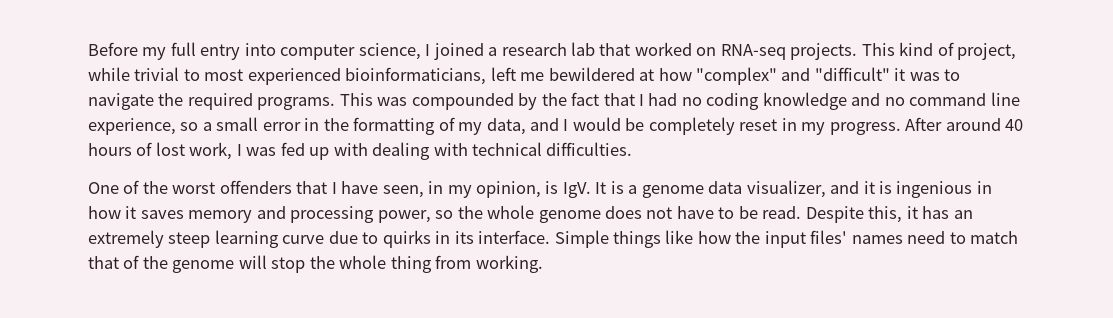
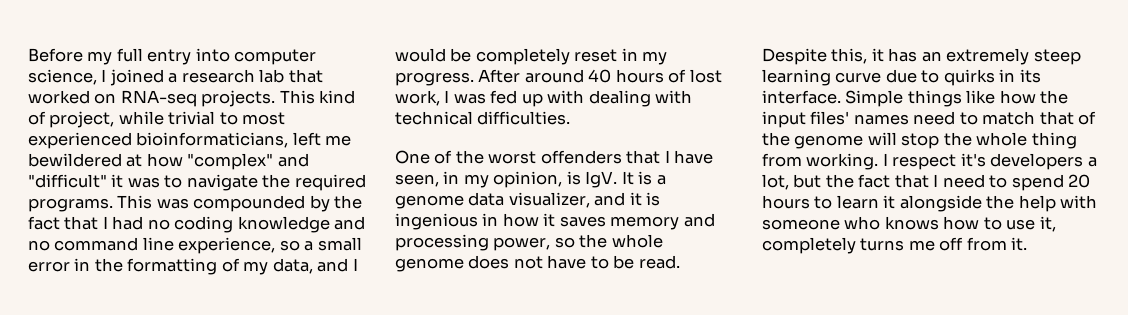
(543, 264) none -> [882,153,1097,170] [762,174,1091,191] [762,195,1098,212] [762,216,1056,232] [762,237,1028,254] I respect it's developers a lot, but the fact that I need to spend 20 hours to learn it alongside the help with someone who knows how to use it, completely turns me off from it.

